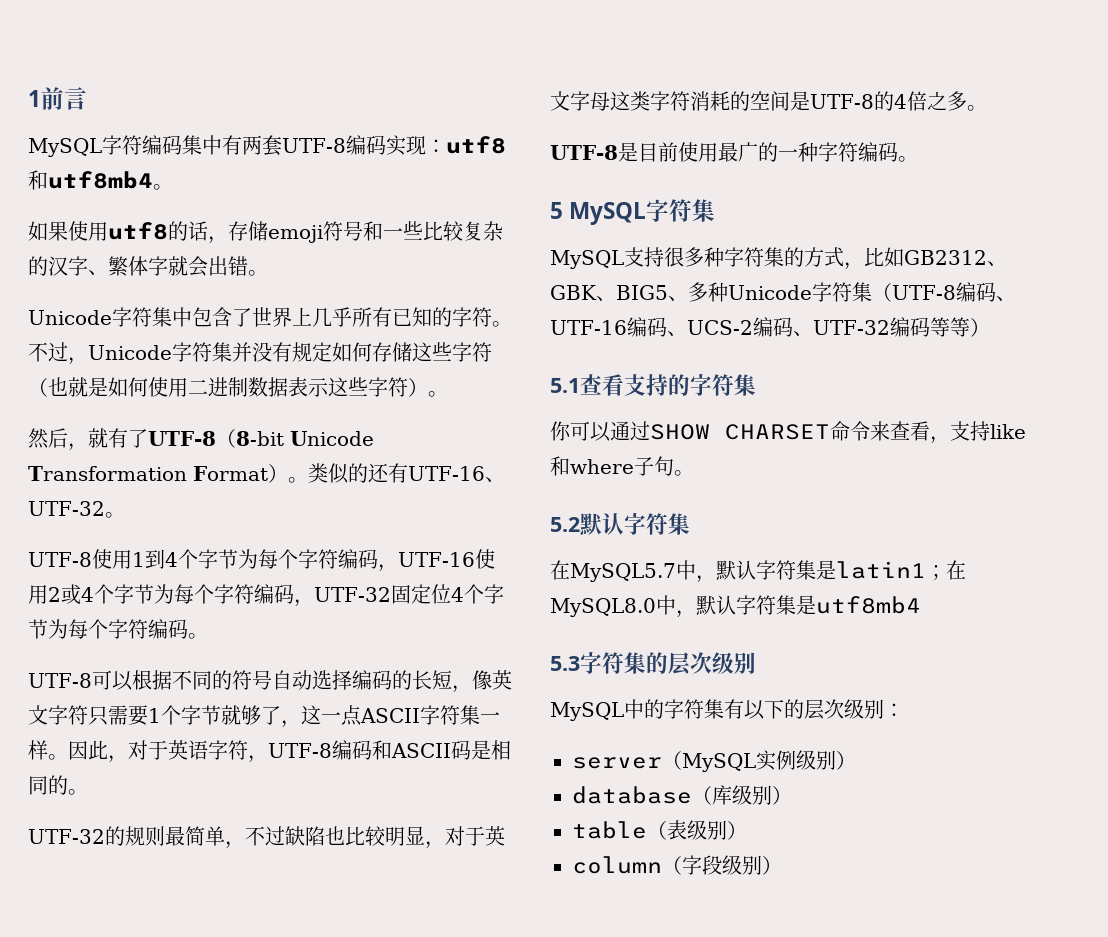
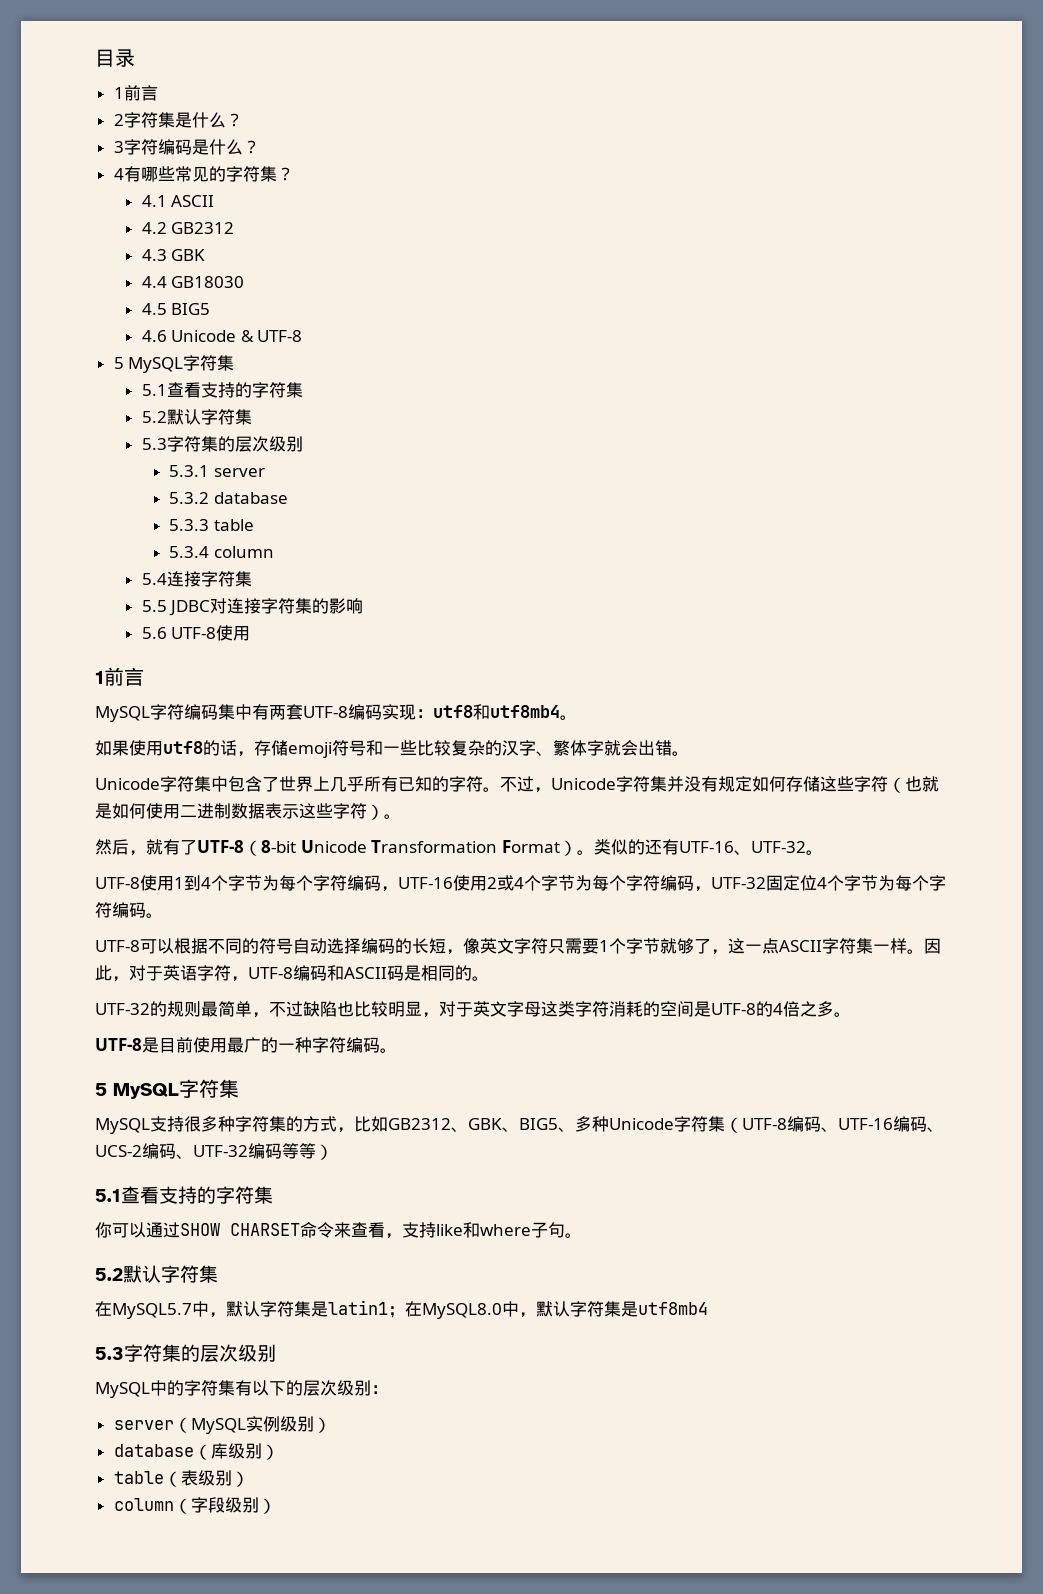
(28, 98) none -> [95,49,135,67] [113,85,158,101] [113,112,243,128] [113,139,260,155] [113,166,294,182] [141,195,215,207] [141,222,235,234] [141,249,206,261] [141,276,245,288] [141,303,211,315] [141,330,303,342] [113,355,235,373] [141,382,303,398] [141,409,252,425] [141,436,303,452] [169,465,266,477] [169,492,289,504] [169,519,255,531] [169,546,275,558] [141,571,252,587] [141,598,364,616] [141,625,251,641] 目录 // 1前言 // 2字符集是什么？ // 3字符编码是什么？ // 4有哪些常见的字符集？ // 4.1 ASCII // 4.2 GB2312 // 4.3 GBK // 4.4 GB18030 // 4.5 BIG5 // 4.6 Unicode & UTF-8 // 5 MySQL字符集 // 5.1查看支持的字符集 // 5.2默认字符集 // 5.3字符集的层次级别 // 5.3.1 server // 5.3.2 database // 5.3.3 table // 5.3.4 column // 5.4连接字符集 // 5.5 JDBC对连接字符集的影响 // 5.6 UTF-8使用 //

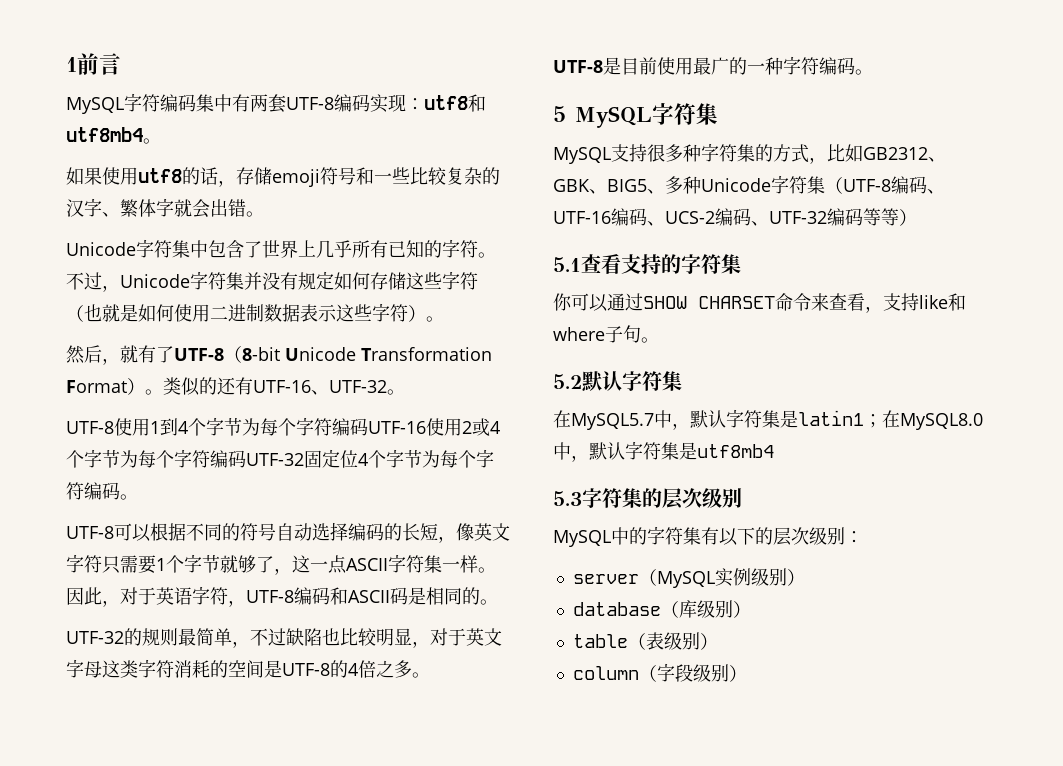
[95,49,135,67] [113,85,158,101] [113,112,243,128] [113,139,260,155] [113,166,294,182] [141,195,215,207] [141,222,235,234] [141,249,206,261] [141,276,245,288] [141,303,211,315] [141,330,303,342] [113,355,235,373] [141,382,303,398] [141,409,252,425] [141,436,303,452] [169,465,266,477] [169,492,289,504] [169,519,255,531] [169,546,275,558] [141,571,252,587] [141,598,364,616] [141,625,251,641] 目录 // 1前言 // 2字符集是什么？ // 3字符编码是什么？ // 4有哪些常见的字符集？ // 4.1 ASCII // 4.2 GB2312 // 4.3 GBK // 4.4 GB18030 // 4.5 BIG5 // 4.6 Unicode & UTF-8 // 5 MySQL字符集 // 5.1查看支持的字符集 // 5.2默认字符集 // 5.3字符集的层次级别 // 5.3.1 server // 5.3.2 database // 5.3.3 table // 5.3.4 column // 5.4连接字符集 // 5.5 JDBC对连接字符集的影响 // 5.6 UTF-8使用 // -> (66, 64) none
[381,886,398,892] ， -> (368, 427) none
[694,886,711,892] ， -> (246, 459) none

